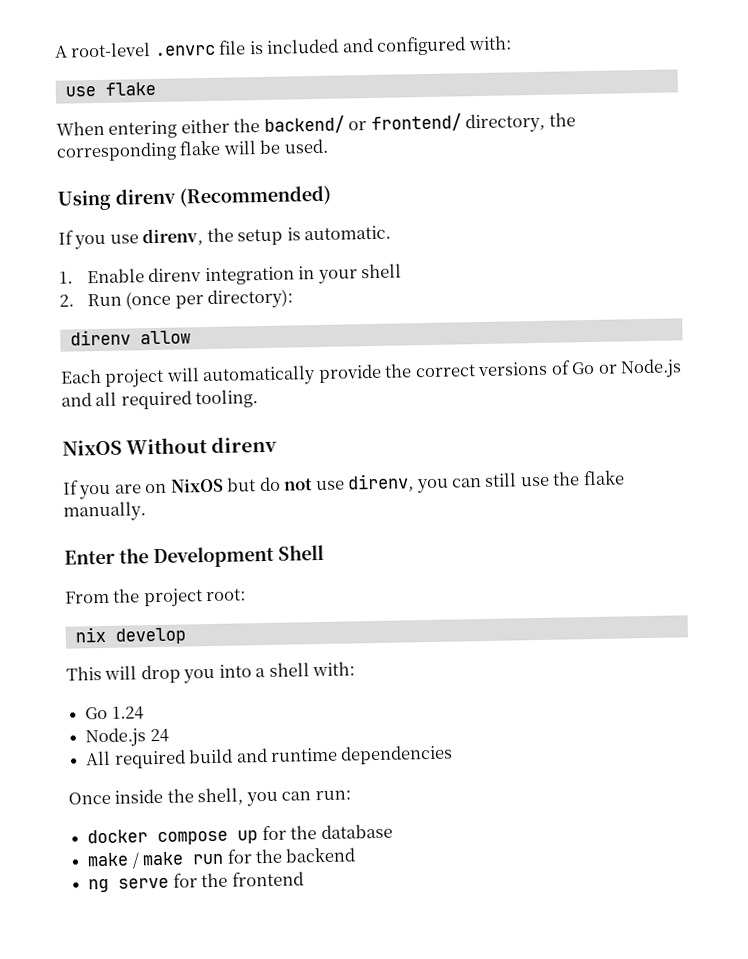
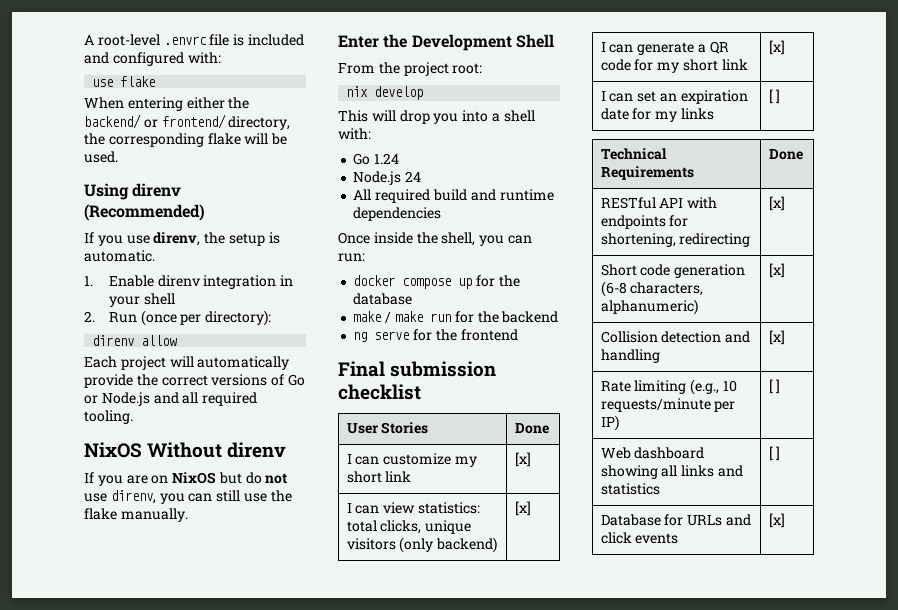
(304, 879) none -> [338,361,497,377] [338,384,421,400] [346,422,429,434] [514,423,549,434] [346,453,477,467] [346,471,412,483] [514,452,531,467] [346,502,480,514] [346,520,472,534] [346,537,498,553] [514,501,531,516] [600,41,729,55] [600,59,748,73] [768,40,785,55] [600,90,748,104] [600,108,714,122] [768,89,781,104] [600,148,667,160] [600,166,694,180] [768,149,803,160] [600,197,718,209] [600,215,689,229] [600,233,751,247] [768,196,785,211] [600,264,746,278] [600,281,704,297] [600,299,698,315] [768,263,785,278] [600,331,751,343] [600,349,660,363] [768,330,785,345] [600,379,737,395] [600,398,736,412] [600,415,619,431] [768,379,781,394] [600,447,705,459] [600,465,743,479] [600,483,660,495] [768,446,781,461] [600,514,751,526] [600,532,679,544] [768,513,785,528] // Final submission checklist // User Stories | Done // I can customize my short link | [x] // I can view statistics: total clicks, unique visitors (only backend) | [x] // I can generate a QR code for my short link | [x] // I can set an expiration date for my links | [ ] // Technical Requirements | Done // RESTful API with endpoints for shortening, redirecting | [x] // Short code generation (6-8 characters, alphanumeric) | [x] // Collision detection and handling | [x] // Rate limiting (e.g., 10 requests/minute per IP) | [ ] // Web dashboard showing all links and statistics | [ ] // Database for URLs and click events | [x]

